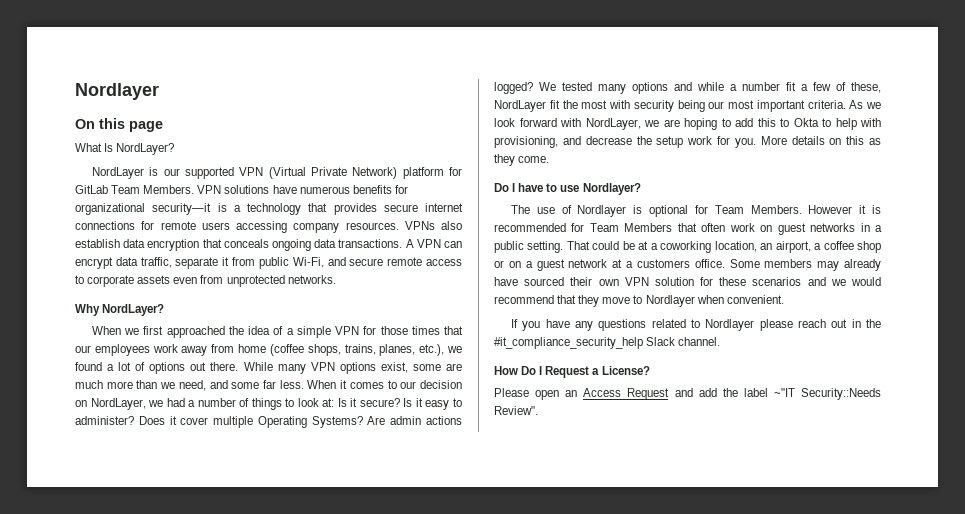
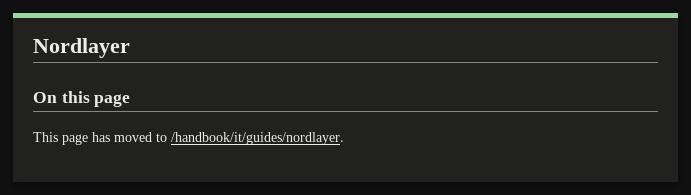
[75,143,175,155] [91,167,462,179] [75,185,408,194] [75,203,463,215] [75,221,462,233] [75,239,462,251] [75,257,462,269] [75,275,336,287] [75,304,165,316] [91,326,464,338] [75,344,462,356] [75,362,463,374] [75,380,463,391] [75,398,462,410] [75,416,462,428] [494,82,881,94] [494,100,881,112] [494,118,881,130] [494,136,881,148] [494,154,550,166] [494,183,641,195] [510,205,881,217] [494,223,882,235] [494,241,881,253] [494,259,881,271] [494,277,881,286] [494,295,784,307] [510,319,881,331] [494,337,721,349] [494,366,650,378] [494,388,881,400] [494,406,538,415] What Is NordLayer? // NordLayer is our supported VPN (Virtual Private Network) platform for GitLab Team Members. VPN solutions have numerous benefits for organizational security—it is a technology that provides secure internet connections for remote users accessing company resources. VPNs also establish data encryption that conceals ongoing data transactions. A VPN can encrypt data traffic, separate it from public Wi-Fi, and secure remote access to corporate assets even from unprotected networks. // Why NordLayer? // When we first approached the idea of a simple VPN for those times that our employees work away from home (coffee shops, trains, planes, etc.), we found a lot of options out there. While many VPN options exist, some are much more than we need, and some far less. When it comes to our decision on NordLayer, we had a number of things to look at: Is it secure? Is it easy to administer? Does it cover multiple Operating Systems? Are admin actions logged? We tested many options and while a number fit a few of these, NordLayer fit the most with security being our most important criteria. As we look forward with NordLayer, we are hoping to add this to Okta to help with provisioning, and decrease the setup work for you. More details on this as they come. // Do I have to use Nordlayer? // The use of Nordlayer is optional for Team Members. However it is recommended for Team Members that often work on guest networks in a public setting. That could be at a coworking location, an airport, a coffee shop or on a guest network at a customers office. Some members may already have sourced their own VPN solution for these scenarios and we would recommend that they move to Nordlayer when convenient. // If you have any questions related to Nordlayer please reach out in the #it_compliance_security_help Slack channel. // How Do I Request a License? // Please open an Access Request and add the label ~"IT Security::Needs Review". -> [33,132,344,145] This page has moved to /handbook/it/guides/nordlayer.

